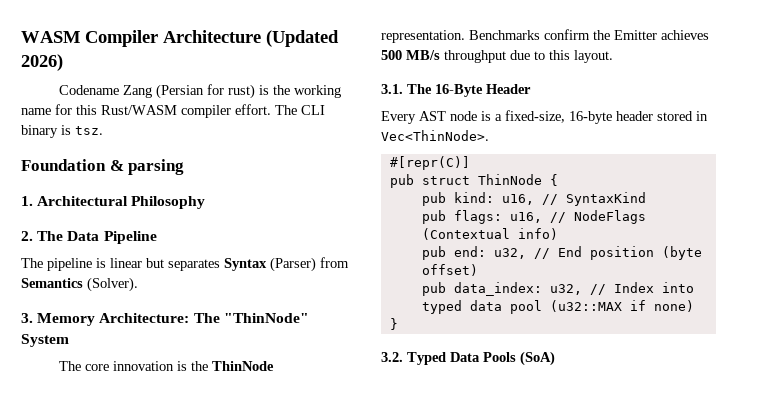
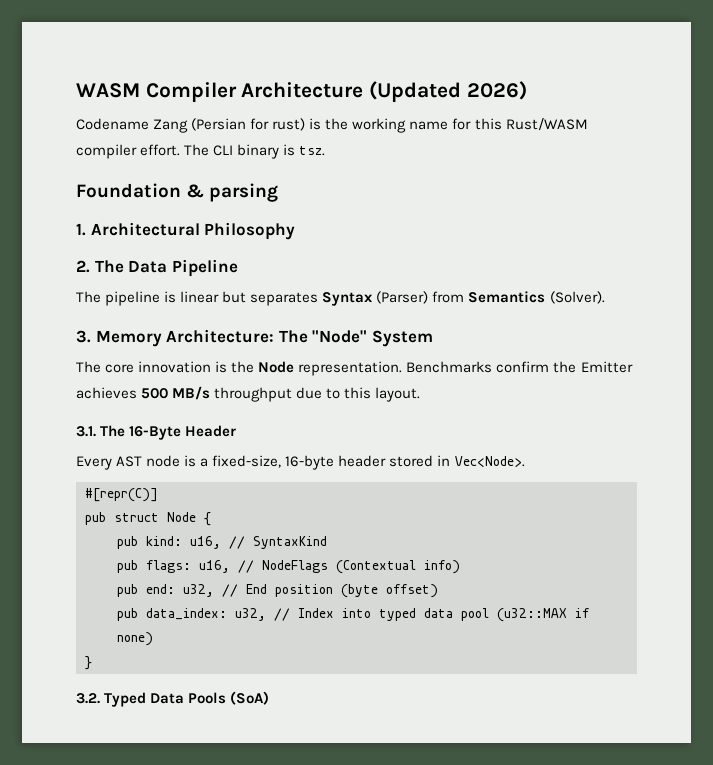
[223,313,309,323] "ThinNode" -> [312,330,368,343] "Node"
[211,361,274,371] ThinNode -> [258,361,295,373] Node
[381,130,489,141] Vec<ThinNode>. -> [454,456,525,467] Vec<Node>.
[477,174,542,185] ThinNode -> [167,512,196,522] Node

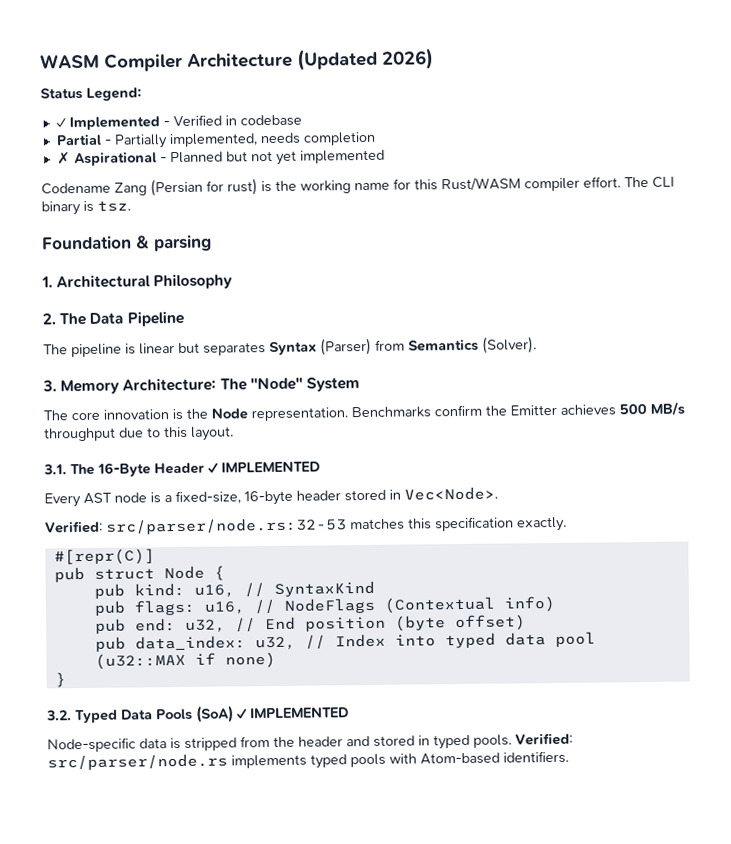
(527, 90) none -> [40,87,142,101] [55,114,302,131] [55,131,376,149] [56,149,385,167] // Status Legend: // ✓ Implemented - Verified in codebase // Partial - Partially implemented, needs completion // ✗ Aspirational - Planned but not yet implemented
(237, 431) none -> [208,461,320,474] ✓ IMPLEMENTED
(525, 461) none -> [45,516,567,535] // Verified: src/parser/node.rs:32-53 matches this specification exactly.
(270, 698) none -> [237,707,349,720] [47,732,573,753] [47,750,569,771] ✓ IMPLEMENTED // Node-specific data is stripped from the header and stored in typed pools. Verified: src/parser/node.rs implements typed pools with Atom-based identifiers.

